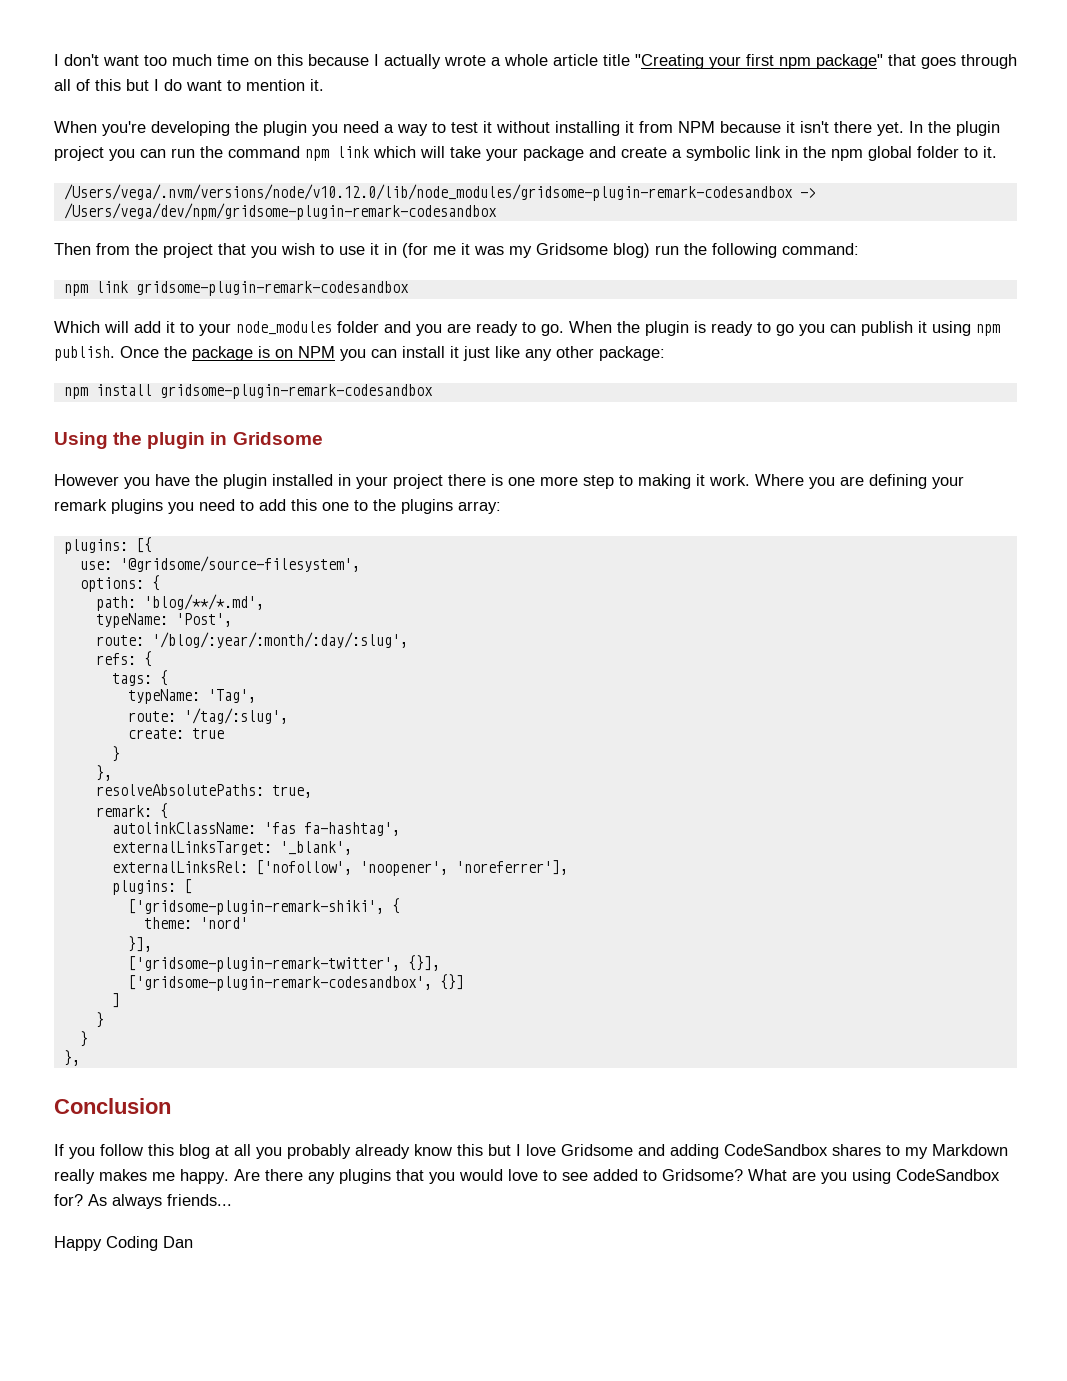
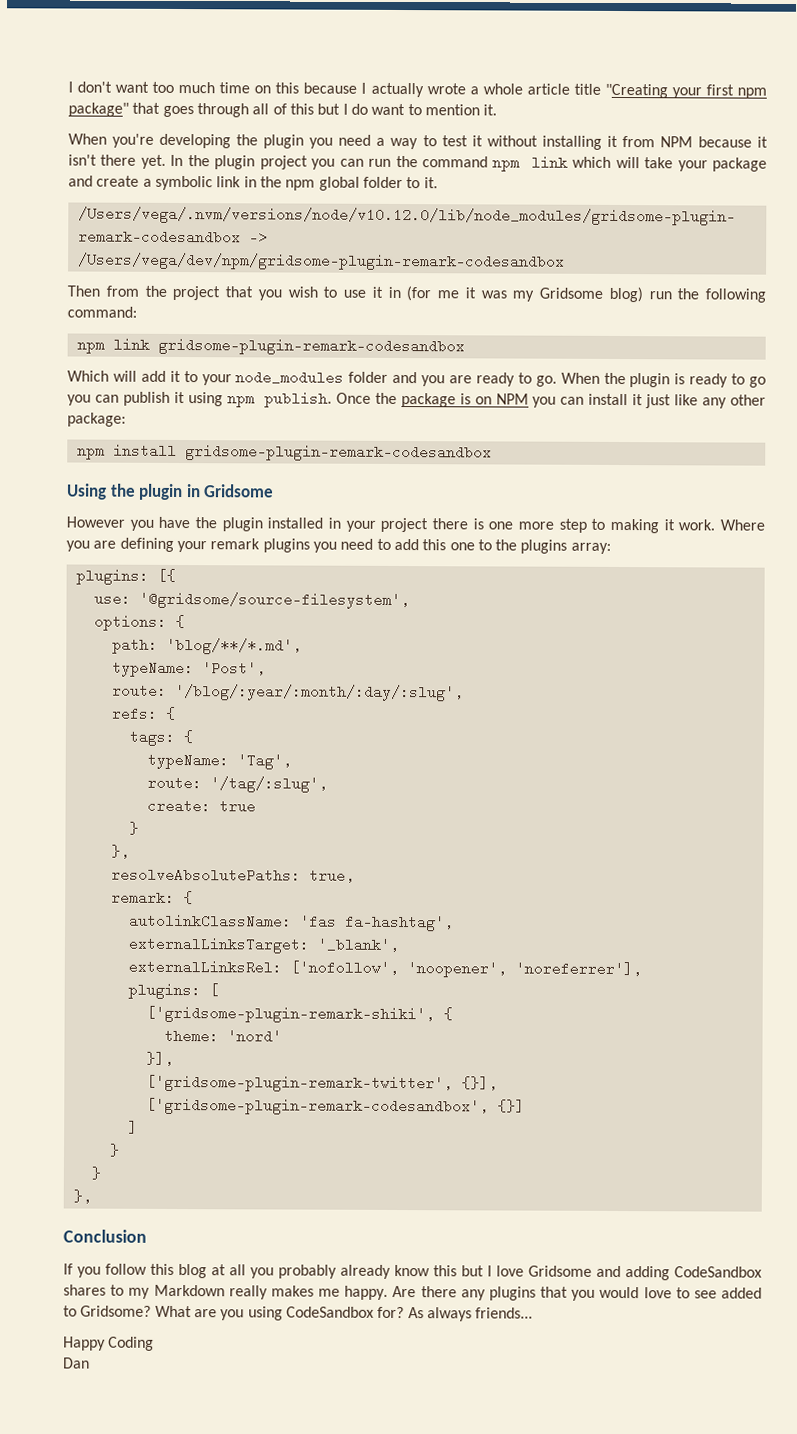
(158, 1243) none -> (155, 1343) //

